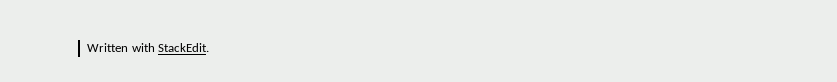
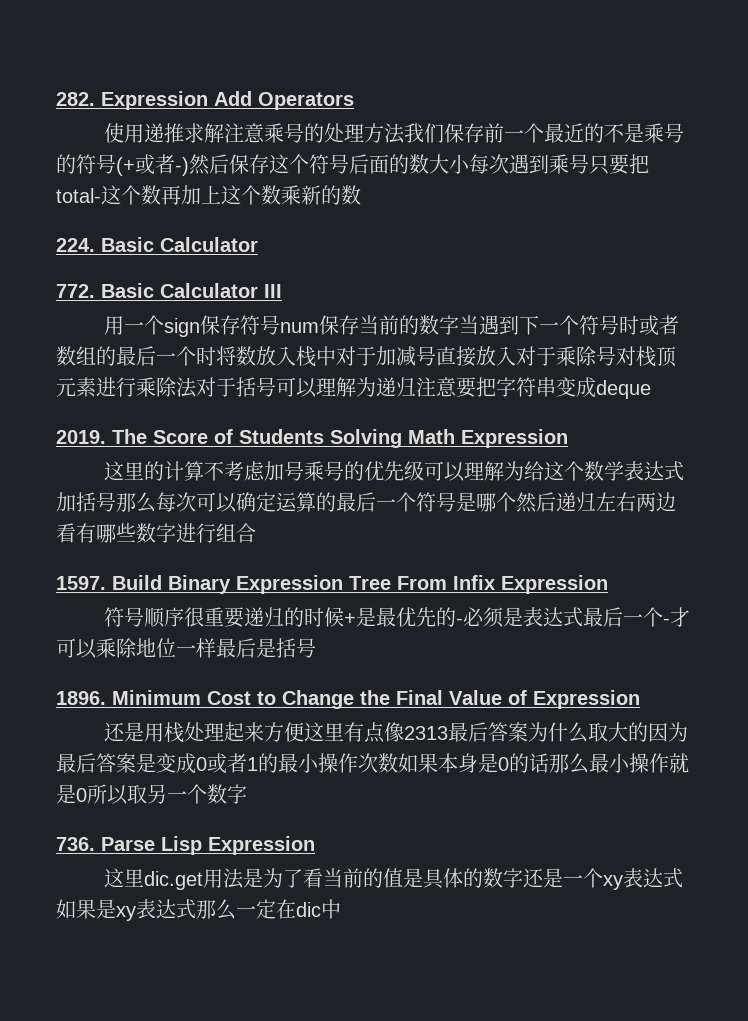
[87,43,209,52] Written with StackEdit. -> [56,91,354,110] [104,123,685,144] [56,154,649,176] [56,185,361,205] [56,237,258,252] [56,283,282,298] [104,315,680,337] [56,346,677,367] [56,377,651,399] [56,429,568,448] [104,461,685,482] [56,492,676,513] [56,523,256,543] [56,575,608,594] [104,607,691,628] [56,638,316,659] [56,690,640,709] [104,722,689,743] [56,753,689,774] [56,784,247,805] [56,836,315,855] [104,868,684,890] [56,899,341,921] 282. Expression Add Operators // 使用递推求解注意乘号的处理方法我们保存前一个最近的不是乘号的符号(+或者-)然后保存这个符号后面的数大小每次遇到乘号只要把total-这个数再加上这个数乘新的数 // 224. Basic Calculator // 772. Basic Calculator III // 用一个sign保存符号num保存当前的数字当遇到下一个符号时或者数组的最后一个时将数放入栈中对于加减号直接放入对于乘除号对栈顶元素进行乘除法对于括号可以理解为递归注意要把字符串变成deque // 2019. The Score of Students Solving Math Expression // 这里的计算不考虑加号乘号的优先级可以理解为给这个数学表达式加括号那么每次可以确定运算的最后一个符号是哪个然后递归左右两边看有哪些数字进行组合 // 1597. Build Binary Expression Tree From Infix Expression // 符号顺序很重要递归的时候+是最优先的-必须是表达式最后一个-才可以乘除地位一样最后是括号 // 1896. Minimum Cost to Change the Final Value of Expression // 还是用栈处理起来方便这里有点像2313最后答案为什么取大的因为最后答案是变成0或者1的最小操作次数如果本身是0的话那么最小操作就是0所以取另一个数字 // 736. Parse Lisp Expression // 这里dic.get用法是为了看当前的值是具体的数字还是一个xy表达式如果是xy表达式那么一定在dic中

